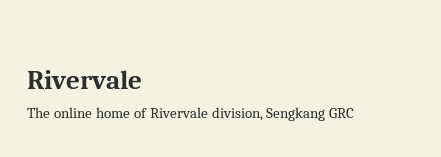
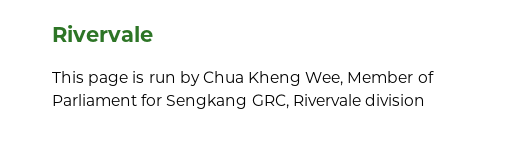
[27,107,355,121] The online home of Rivervale division, Sengkang GRC -> [52,71,434,86] [52,94,425,109] This page is run by Chua Kheng Wee, Member of Parliament for Sengkang GRC, Rivervale division

